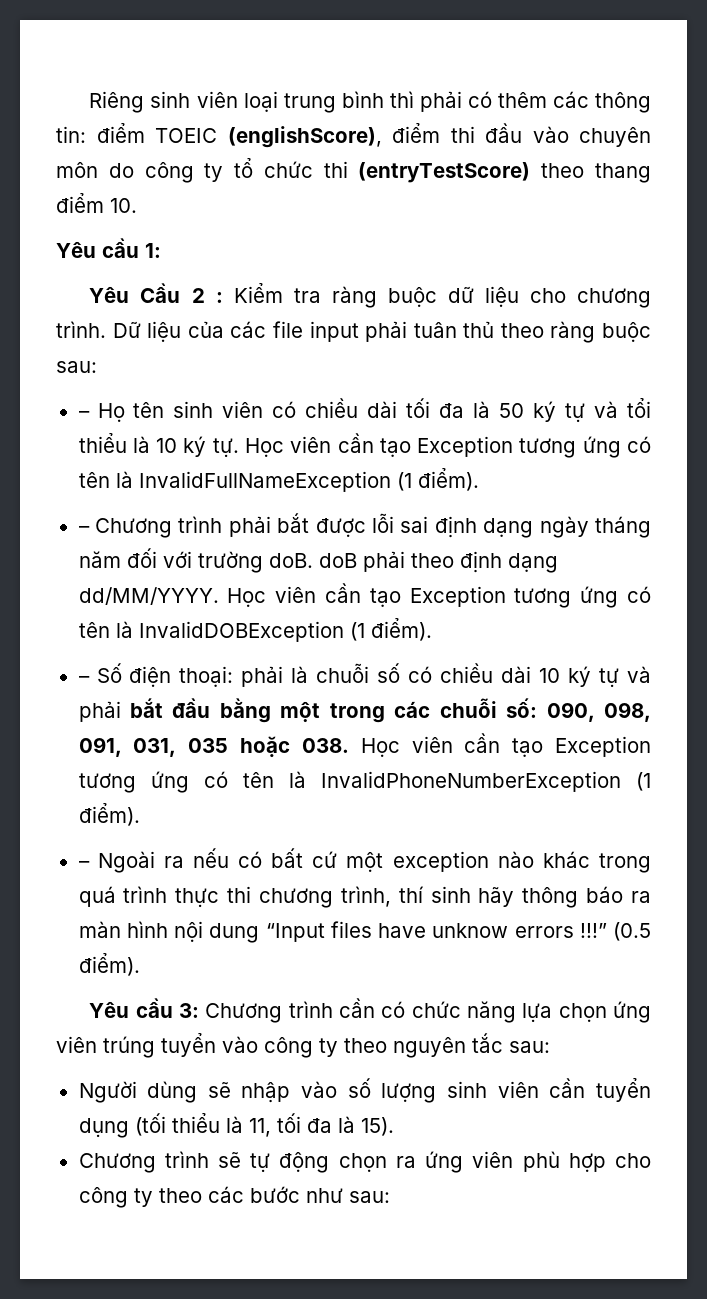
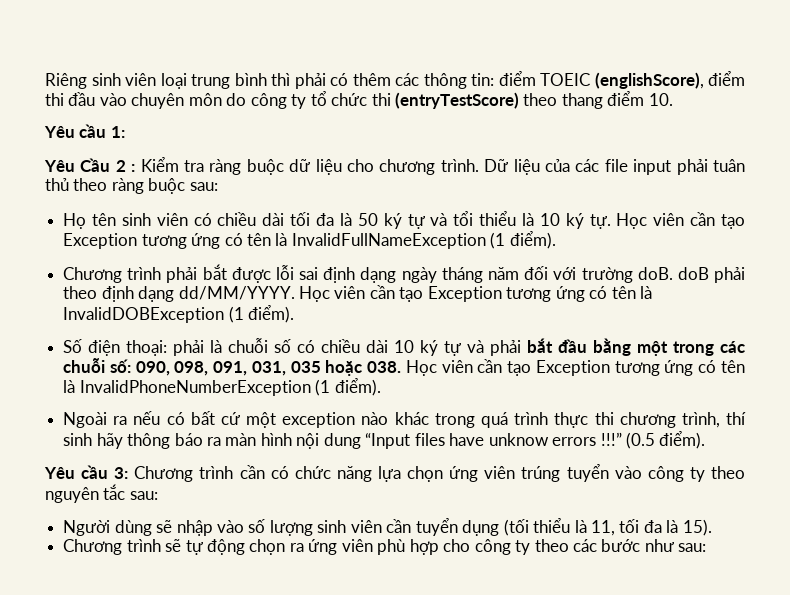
[78,411,90,418] – -> (218, 186) none
[78,526,90,533] – -> (556, 240) none
[78,676,90,683] – -> (295, 314) none
[78,861,90,868] – -> (381, 387) none

